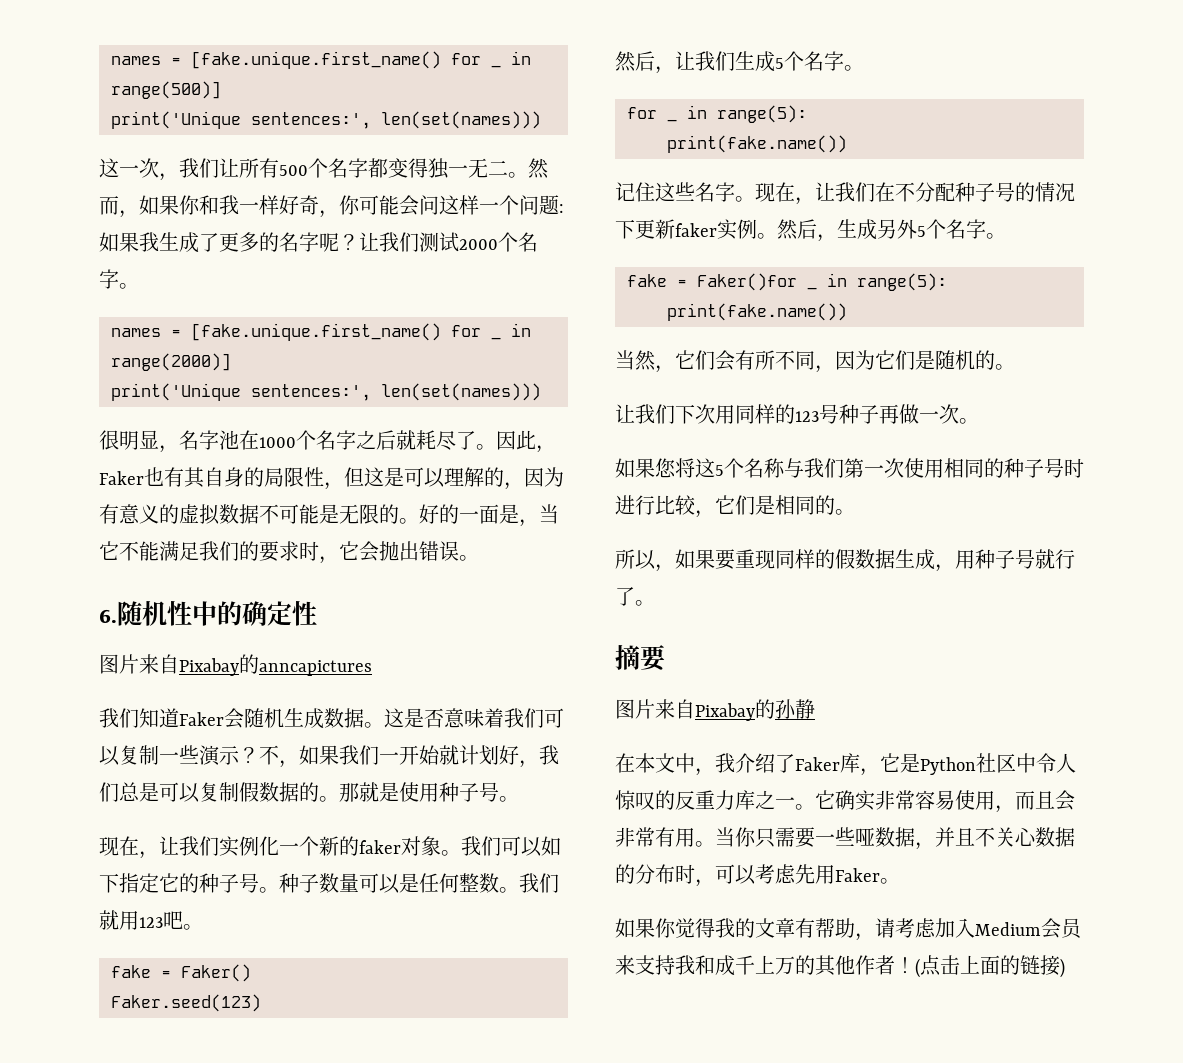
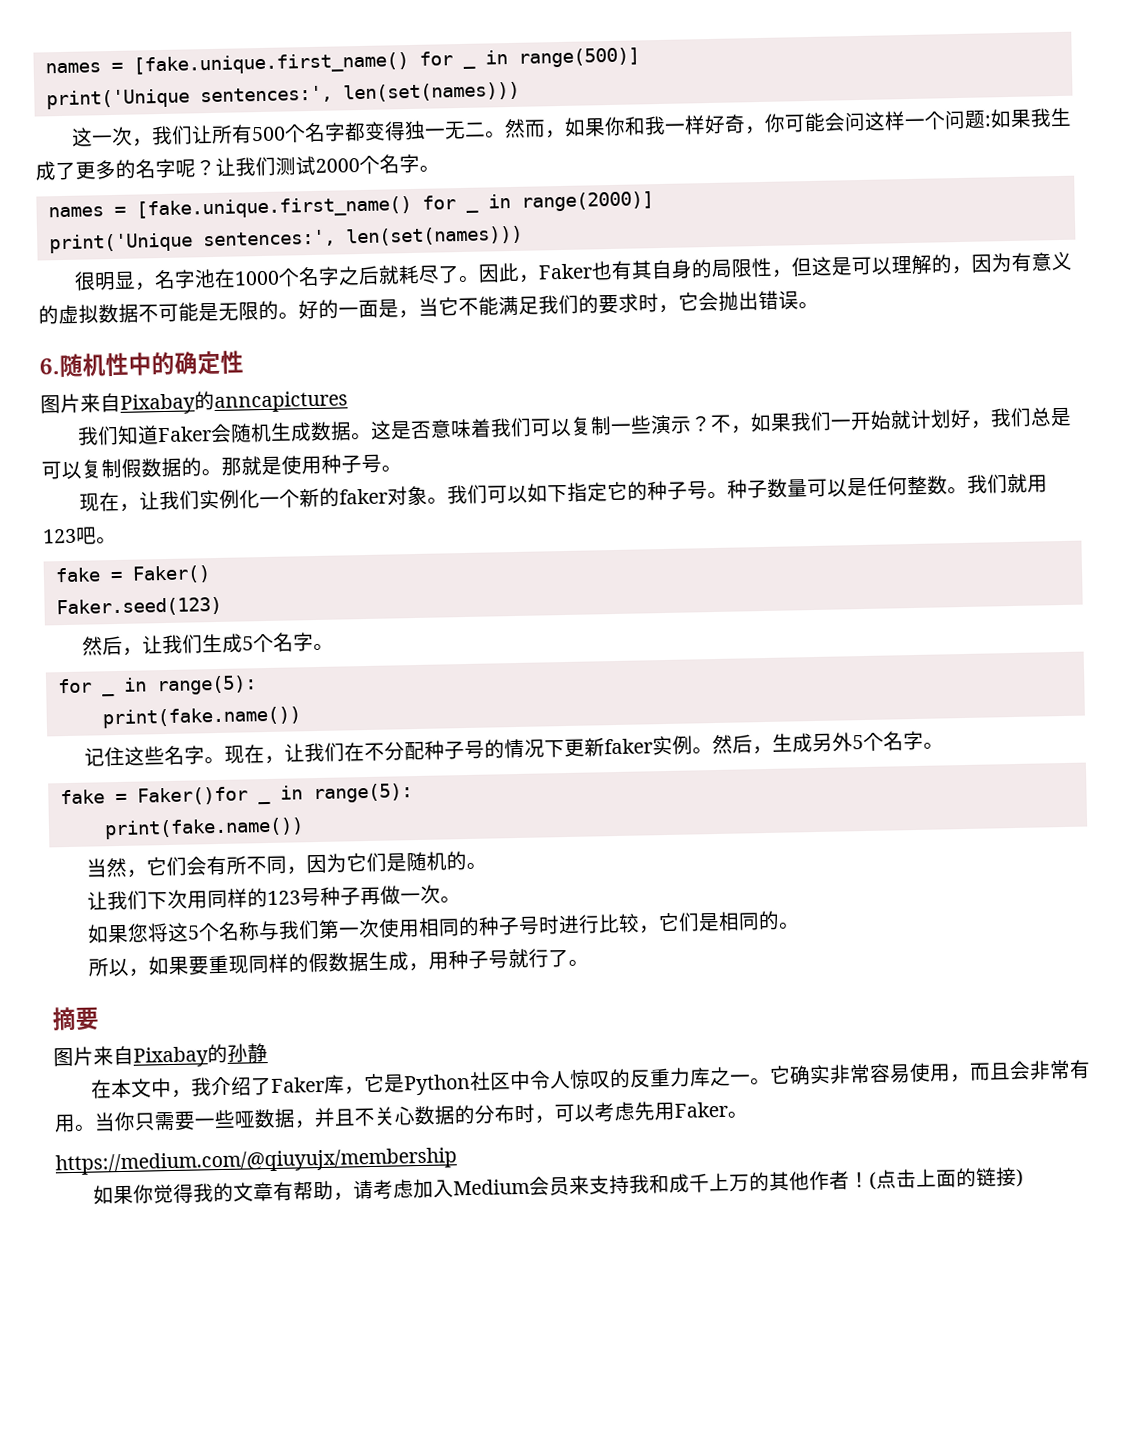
(900, 881) none -> [55,1147,457,1176] // https://medium.com/@qiuyujx/membership

